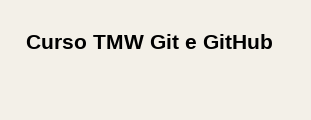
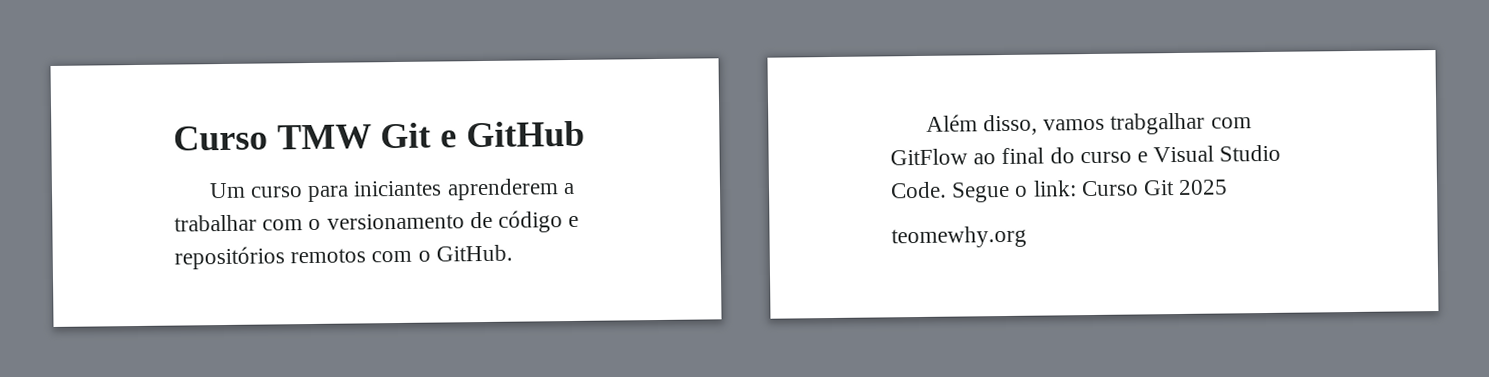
(273, 41) none -> [208,178,575,203] [174,210,580,233] [174,244,513,270] [925,112,1252,136] [890,144,1282,166] [890,179,1229,203] [891,225,1027,249] // Um curso para iniciantes aprenderem a trabalhar com o versionamento de código e repositórios remotos com o GitHub. // Além disso, vamos trabgalhar com GitFlow ao final do curso e Visual Studio Code. Segue o link: Curso Git 2025 // teomewhy.org

